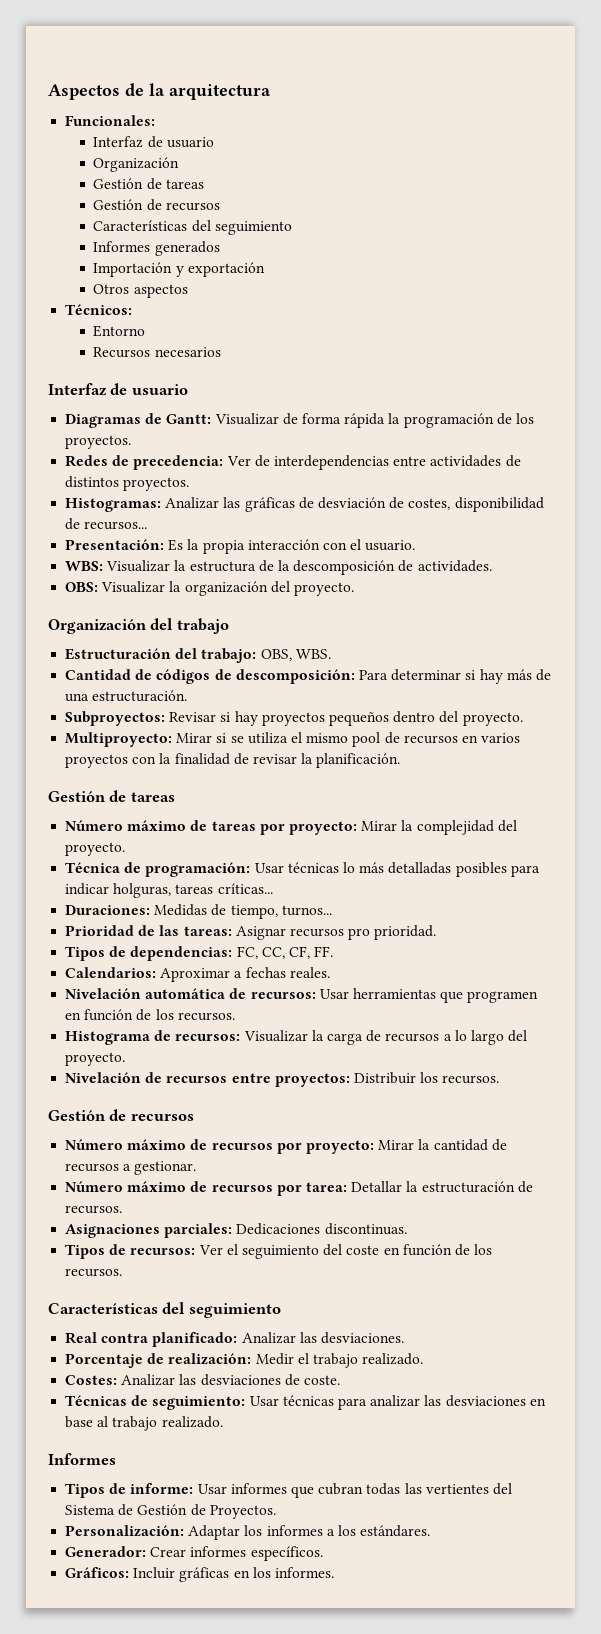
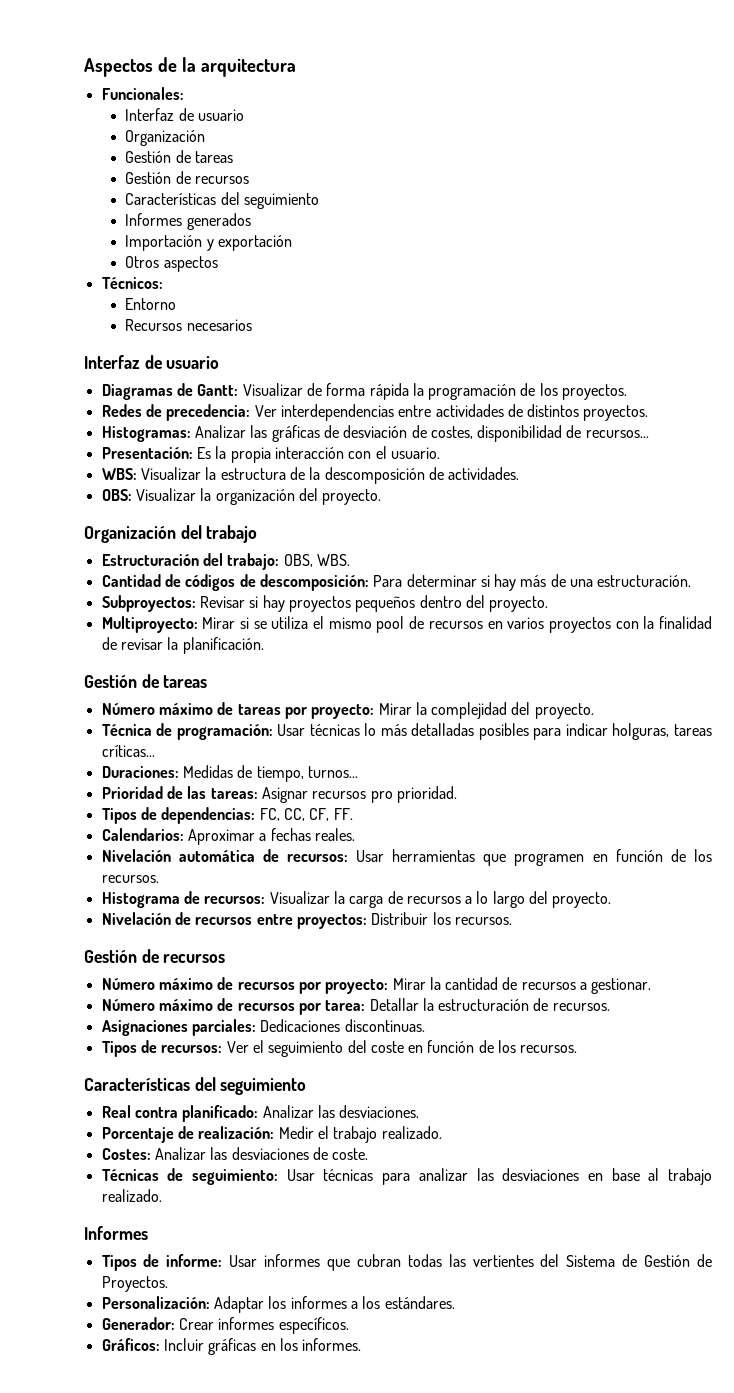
[254,455,270,467] de -> (277, 411) none

